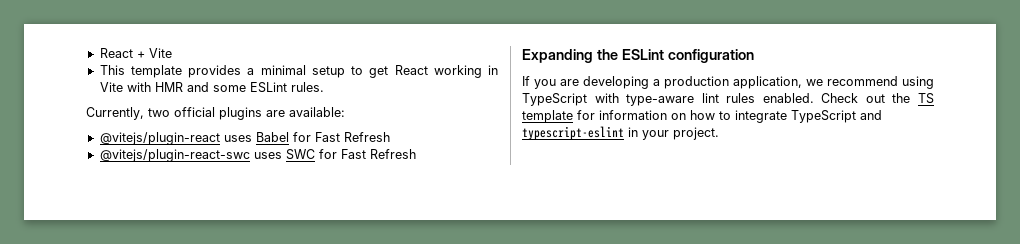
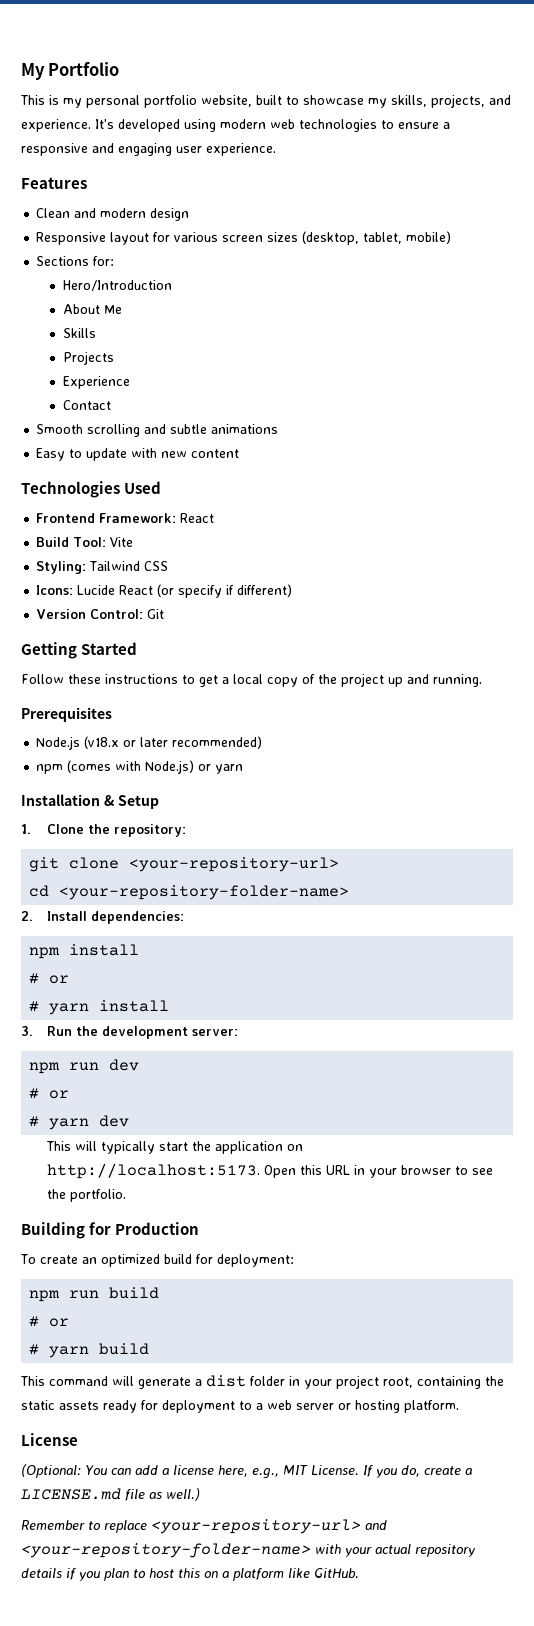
[99,48,145,58] React + -> [21,62,120,80] [20,94,511,108] [21,119,450,132] [21,143,276,156] [21,177,87,189] [36,208,190,221] [36,231,452,245] [36,256,115,266] [62,280,172,291] [62,304,122,314] [62,328,96,338] [62,351,114,365] [62,376,130,389] [62,400,111,410] [36,424,279,437] [36,448,240,461] [21,481,162,498] [36,513,215,523] [36,537,107,547] My Portfolio // This is my personal portfolio website, built to showcase my skills, projects, and experience. It's developed using modern web technologies to ensure a responsive and engaging user experience. // Features // Clean and modern design // Responsive layout for various screen sizes (desktop, tablet, mobile) // Sections for: // Hero/Introduction // About Me // Skills // Projects // Experience // Contact // Smooth scrolling and subtle animations // Easy to update with new content // Technologies Used // Frontend Framework: React // Build Tool:
[99,65,499,78] [99,82,324,93] [86,107,345,120] [99,132,390,145] [99,149,416,162] [522,49,754,63] [522,76,934,89] [522,93,934,106] [522,110,882,123] [522,126,719,140] This template provides a minimal setup to get React working in Vite with HMR and some ESLint rules. // Currently, two official plugins are available: // @vitejs/plugin-react uses Babel for Fast Refresh // @vitejs/plugin-react-swc uses SWC for Fast Refresh // Expanding the ESLint configuration // If you are developing a production application, we recommend using TypeScript with type-aware lint rules enabled. Check out the TS template for information on how to integrate TypeScript and typescript-eslint in your project. -> [36,561,169,574] [36,584,293,598] [36,609,165,619] [21,642,138,659] [21,673,482,687] [21,707,112,722] [36,736,263,750] [36,760,244,774] [21,794,159,809] [21,824,187,837] [29,857,340,872] [29,885,350,900] [21,911,185,924] [29,944,140,959] [29,973,70,984] [29,1000,170,1015] [21,1026,239,1039] [29,1059,140,1074] [29,1088,70,1099] [29,1115,130,1130] [46,1141,304,1154] [47,1163,494,1179] [47,1189,127,1202] [21,1222,200,1239] [20,1254,294,1267] [29,1287,160,1302] [29,1316,70,1327] [29,1343,150,1358] [20,1375,504,1389] [21,1400,459,1413] [21,1433,78,1446] [21,1464,472,1479] [21,1488,200,1501] [21,1519,387,1534] [21,1543,476,1558] [21,1568,359,1581] Styling: Tailwind CSS // Icons: Lucide React (or specify if different) // Version Control: Git // Getting Started // Follow these instructions to get a local copy of the project up and running. // Prerequisites // Node.js (v18.x or later recommended) // npm (comes with Node.js) or yarn // Installation & Setup // 1. Clone the repository: // git clone <your-repository-url> // cd <your-repository-folder-name> // 2. Install dependencies: // npm install // # or // # yarn install // 3. Run the development server: // npm run dev // # or // # yarn dev // This will typically start the application on http://localhost:5173. Open this URL in your browser to see the portfolio. // Building for Production // To create an optimized build for deployment: // npm run build // # or // # yarn build // This command will generate a dist folder in your project root, containing the static assets ready for deployment to a web server or hosting platform. // License // (Optional: You can add a license here, e.g., MIT License. If you do, create a LICENSE.md file as well.) // Remember to replace <your-repository-url> and <your-repository-folder-name> with your actual repository details if you plan to host this on a platform like GitHub.

